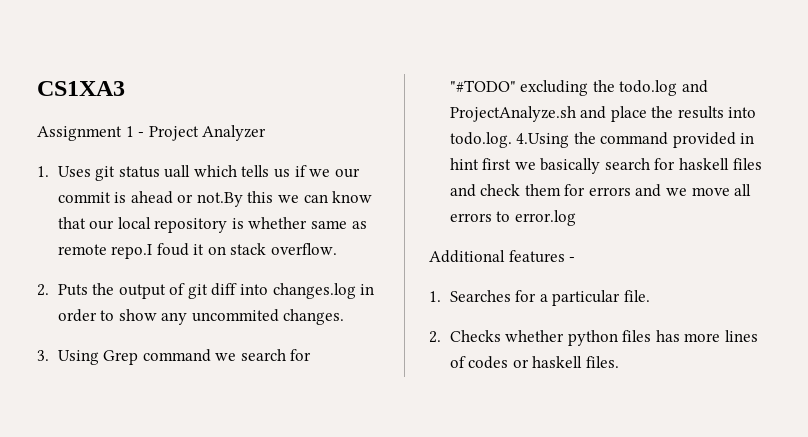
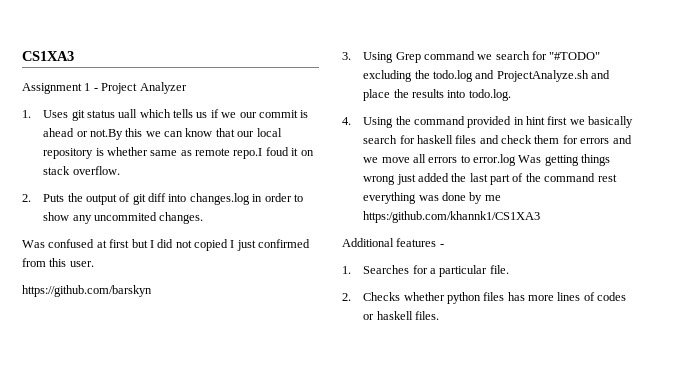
(345, 317) none -> [22,239,311,251] [22,258,94,267] [22,285,152,297] // Was confused at first but I did not copied I just confirmed from this user. // https://github.com/barskyn
[516,133,570,148] 4.Using -> [342,117,394,128] // 4. Using
(576, 218) none -> [518,154,611,166] [363,173,617,185] [363,192,501,204] [363,211,541,223] Was getting things wrong just added the last part of the command rest everything was done by me https:/github.com/khannk1/CS1XA3

